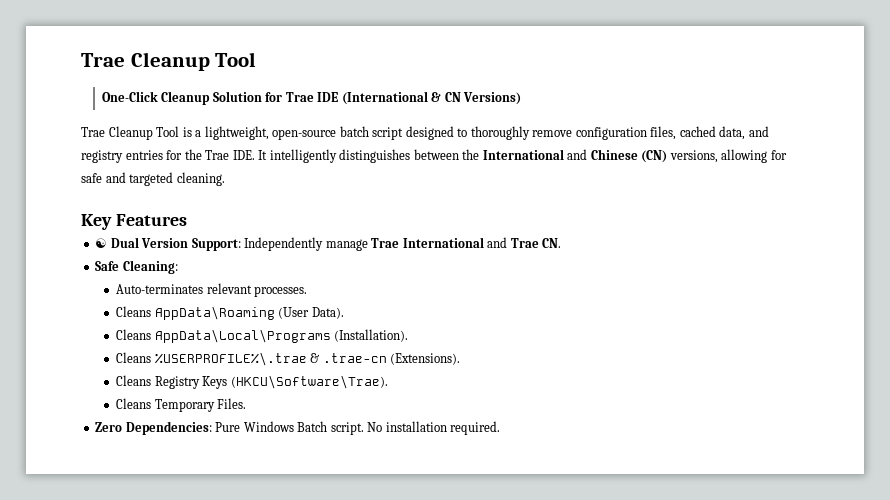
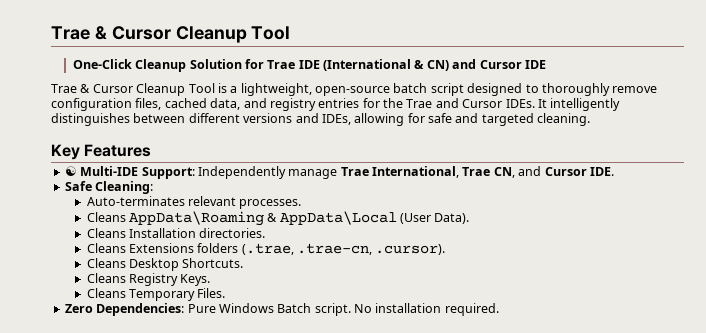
[81,53,125,67] Trae -> [51,26,171,40] Trae & Cursor
[444,92,522,105] [81,127,105,137] CN Versions) // Trae -> [426,59,546,71] [51,84,133,93] CN) and Cursor IDE // Trae & Cursor
[232,150,255,160] IDE. -> [435,98,535,108] and Cursor IDEs.
[462,149,718,163] the International and Chinese (CN) versions, -> [188,113,351,125] different versions and IDEs,
[110,237,189,248] Dual Version -> [80,166,139,176] Multi-IDE
[402,237,562,248] International and Trae CN. -> [372,166,614,178] International, Trae CN, and Cursor IDE.
(275, 313) none -> [267,211,397,225] & AppData\Local
[154,329,409,343] [115,352,461,366] AppData\Local\Programs (Installation). // Cleans %USERPROFILE%\.trae & .trae-cn (Extensions). -> [128,228,266,238] [86,243,446,255] [86,258,244,271] Installation directories. // Cleans Extensions folders (.trae, .trae-cn, .cursor). // Cleans Desktop Shortcuts.
[202,375,388,389] Keys (HKCU\Software\Trae). -> [180,274,211,286] Keys.

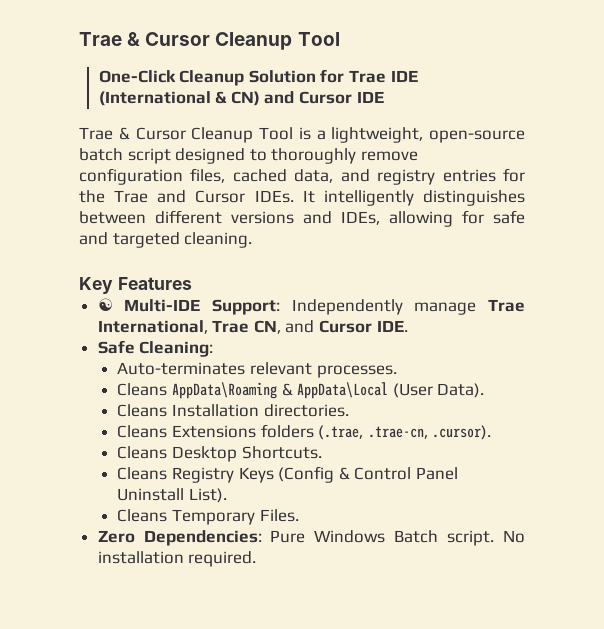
[180,274,211,286] Keys. -> [238,466,458,483] [117,488,227,503] Keys (Config & Control Panel Uninstall List).

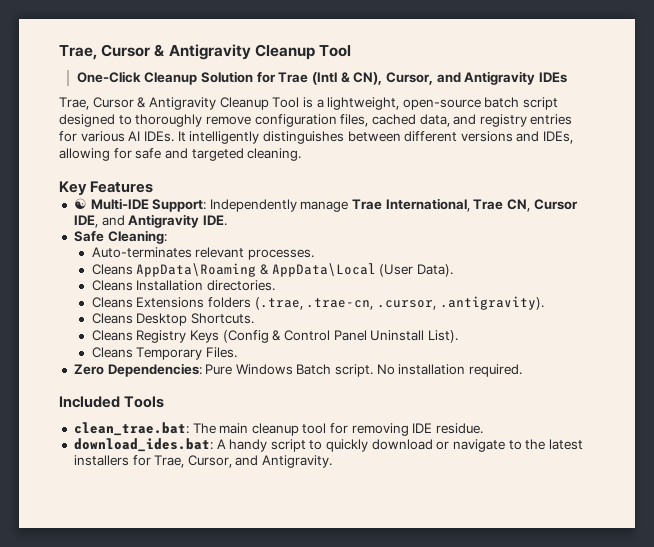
[79,32,211,46] Trae & Cursor -> [59,44,251,60] Trae, Cursor & Antigravity
[390,70,418,82] [98,91,384,106] [79,127,186,140] IDE (International & CN) and Cursor IDE // Trae & Cursor -> [312,71,567,85] [59,97,216,110] (Intl & CN), Cursor, and Antigravity IDEs // Trae, Cursor & Antigravity
[79,190,246,203] the Trae and Cursor -> [80,131,141,142] various AI
[285,320,373,333] and Cursor -> [533,199,578,210] [73,214,200,228] Cursor IDE, and Antigravity
[432,425,492,440] .cursor). -> [376,296,544,310] .cursor, .antigravity).
(257, 559) none -> [59,396,165,408] [73,422,484,436] [73,438,583,452] [73,455,333,468] // Included Tools // clean_trae.bat: The main cleanup tool for removing IDE residue. // download_ides.bat: A handy script to quickly download or navigate to the latest installers for Trae, Cursor, and Antigravity.

